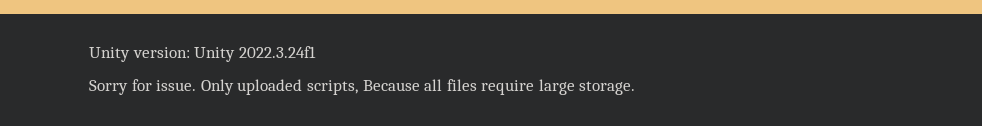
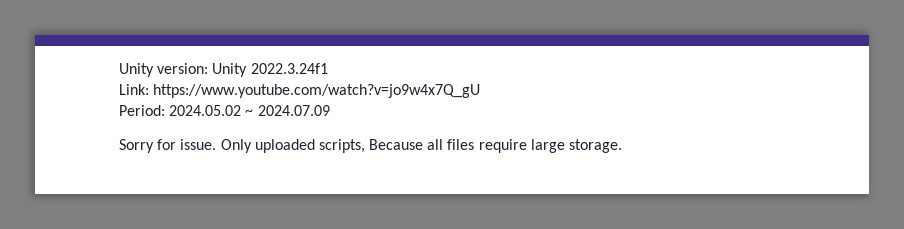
(316, 52) none -> [119,84,481,98] [119,105,330,116] // Link: https://www.youtube.com/watch?v=jo9w4x7Q_gU // Period: 2024.05.02 ~ 2024.07.09

